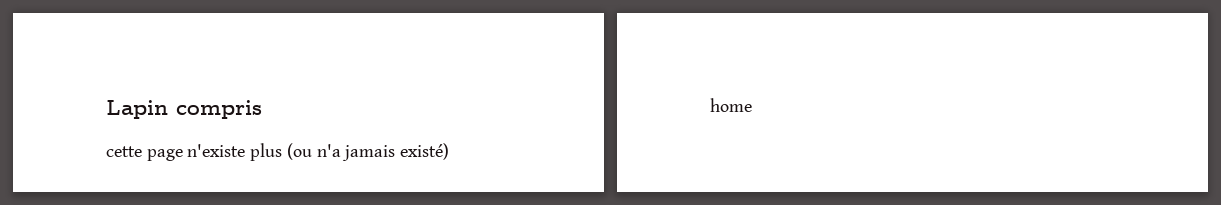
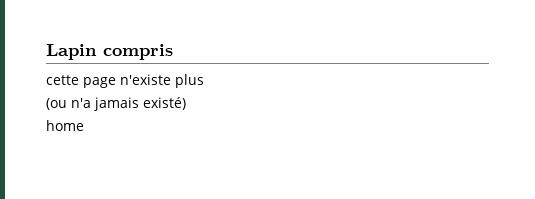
(283, 152) none -> (204, 81) //

